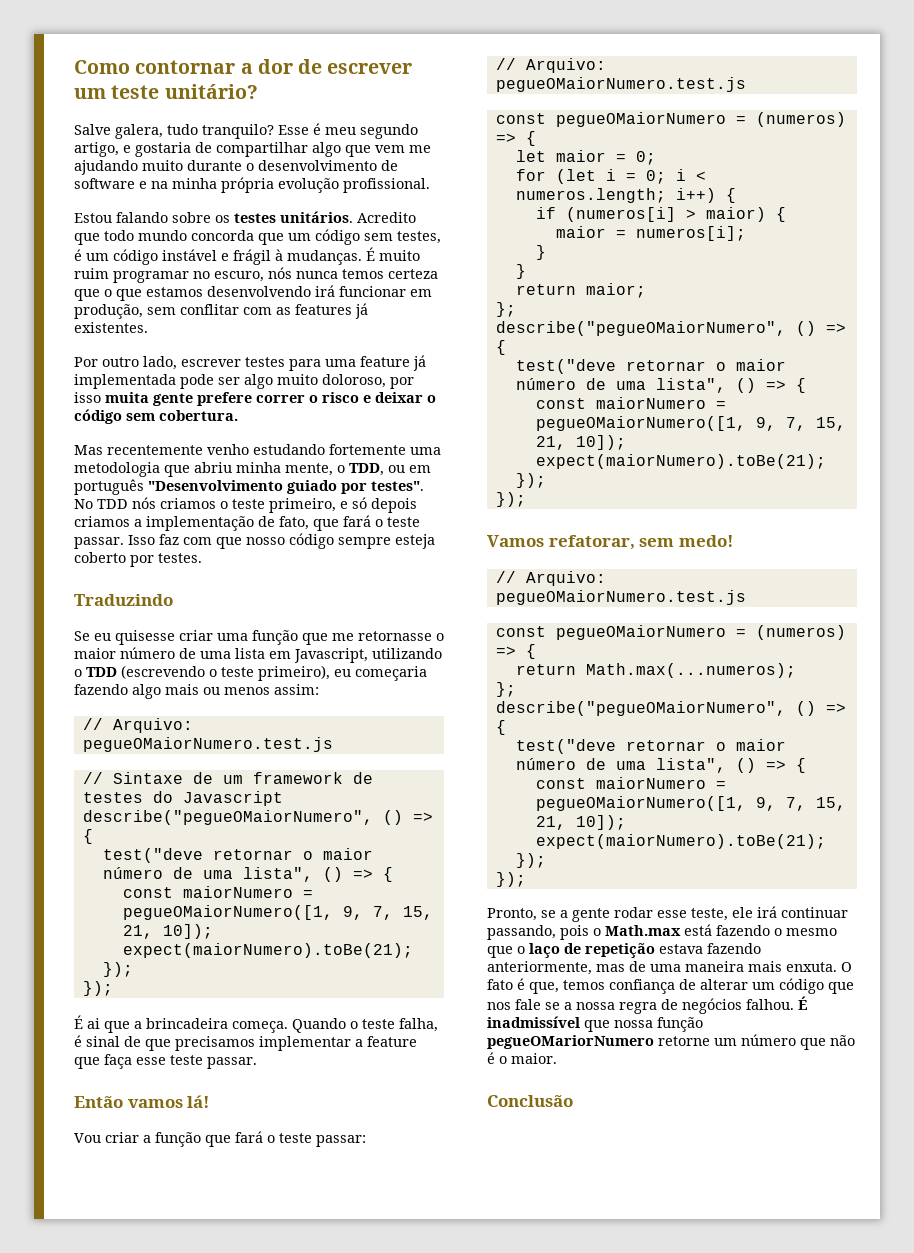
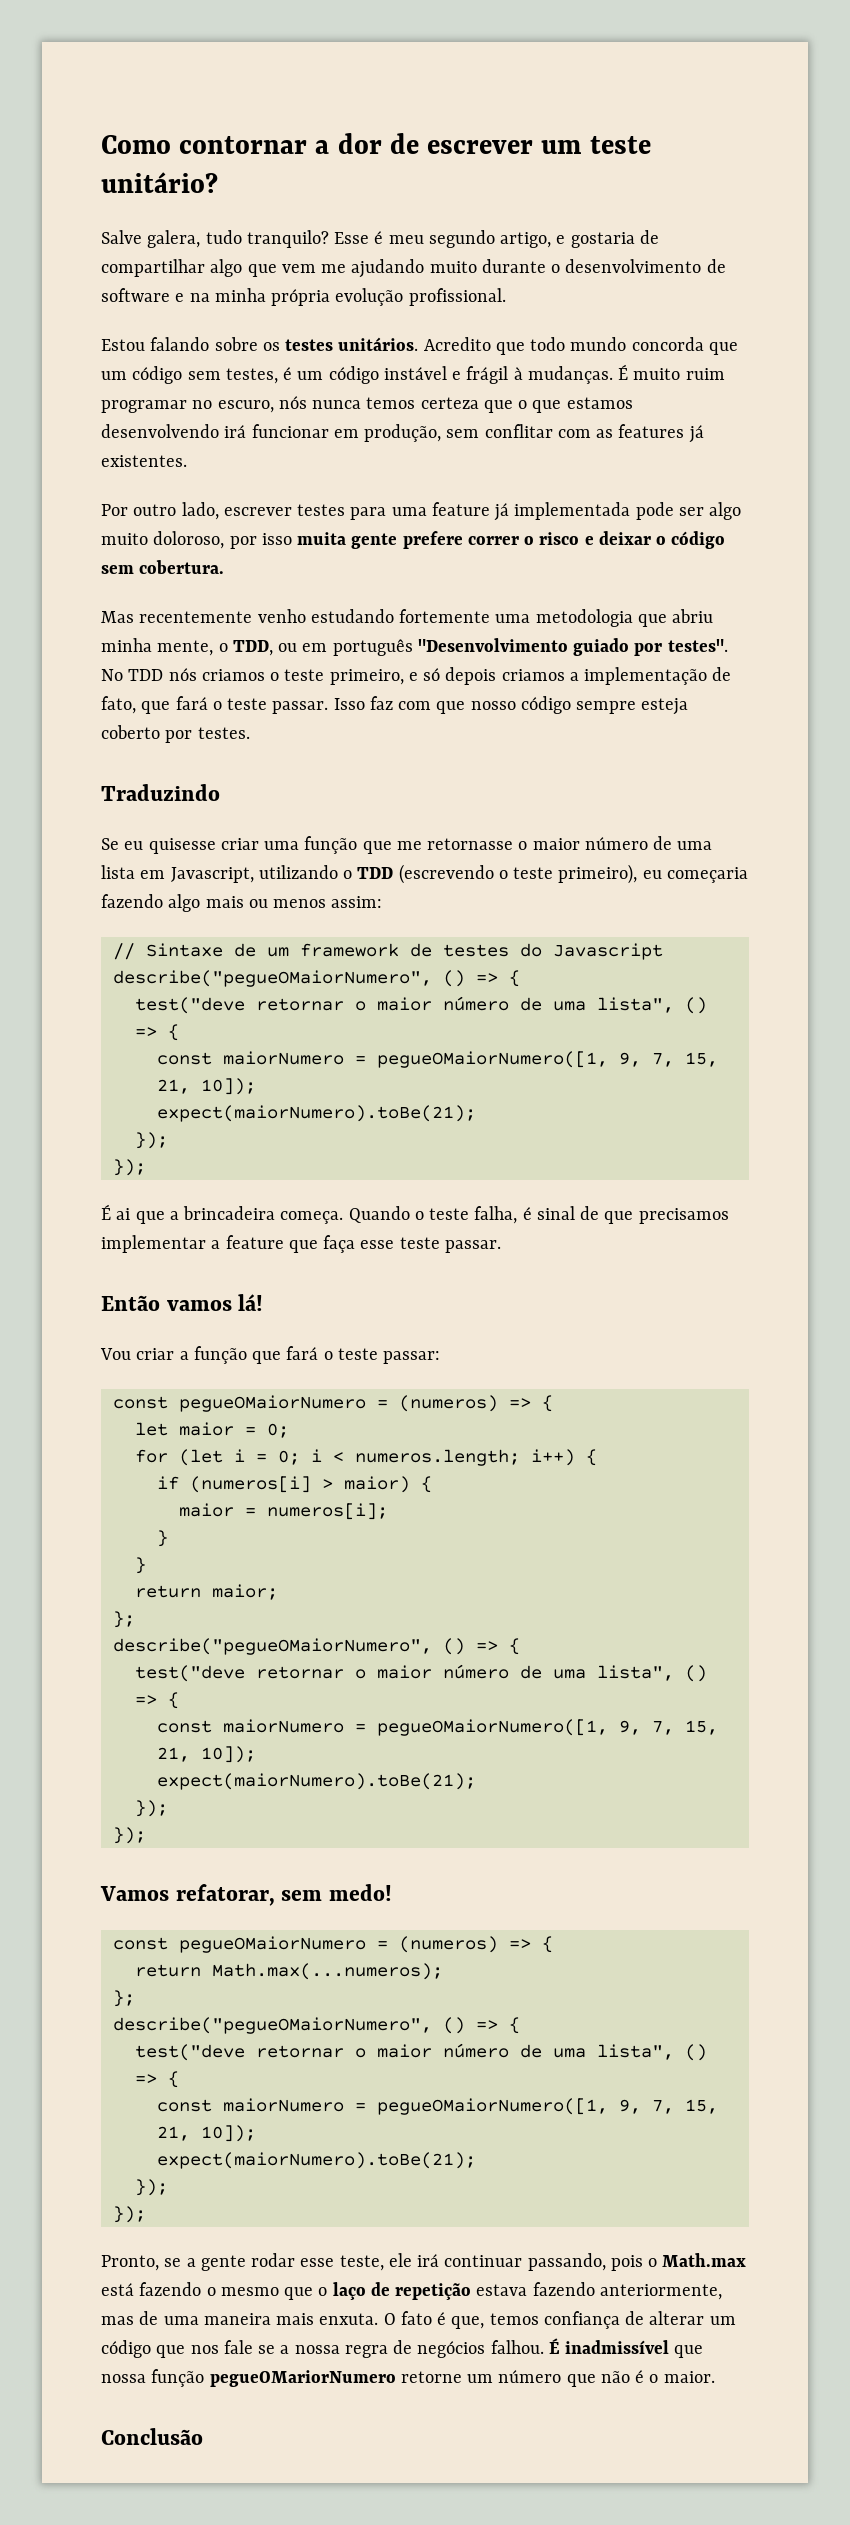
[82,718,193,733] [82,737,333,752] // // Arquivo: pegueOMaiorNumero.test.js -> (383, 902) none
[495,58,606,73] [495,77,746,92] // // Arquivo: pegueOMaiorNumero.test.js -> (441, 1357) none
[495,571,606,586] [495,590,746,605] // // Arquivo: pegueOMaiorNumero.test.js -> (392, 1892) none

